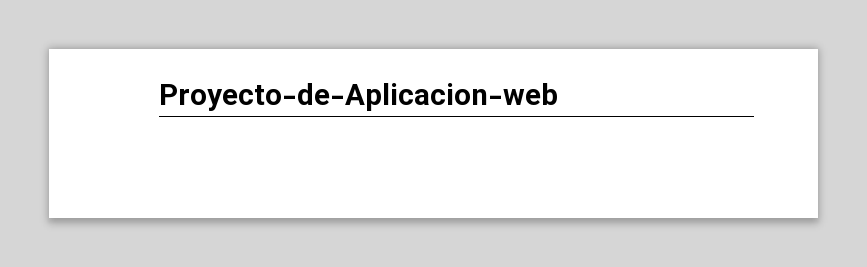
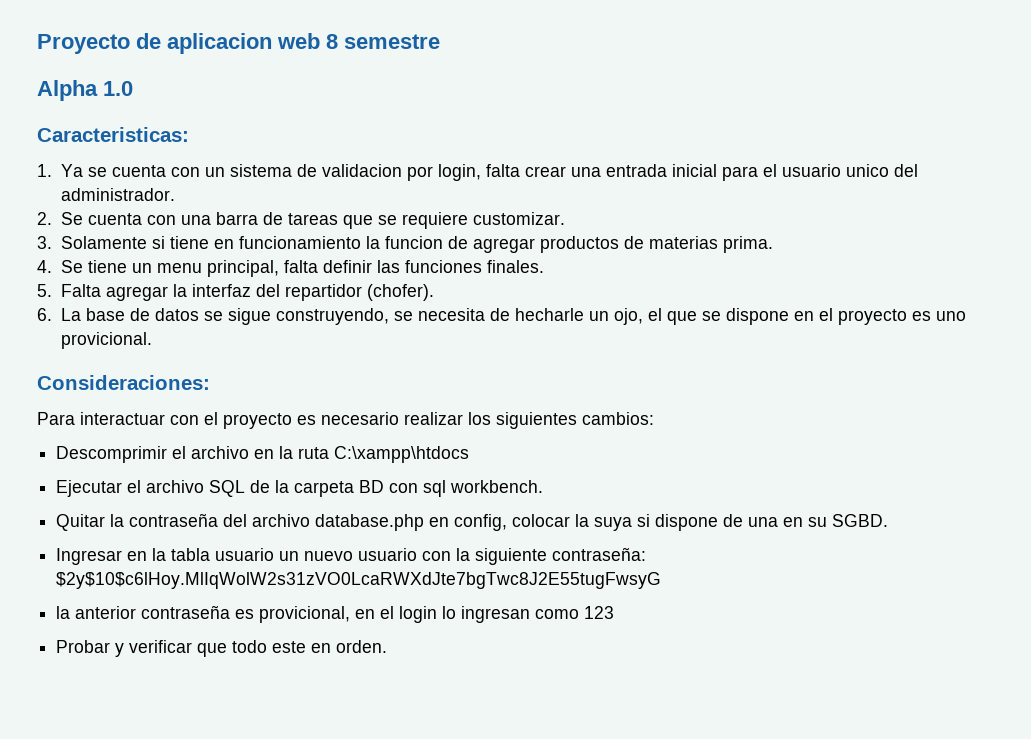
[159,83,558,111] Proyecto-de-Aplicacion-web -> [37,33,440,54] [37,80,133,101] [37,127,189,142] [37,164,918,181] [60,188,175,201] [37,212,565,229] [37,236,773,253] [37,260,544,277] [37,284,434,301] [37,308,966,325] [60,332,152,349] [37,375,210,390] [37,412,654,429] [56,446,470,463] [56,480,544,497] [56,513,889,531] [56,547,647,565] [56,572,662,589] [56,605,615,623] [56,640,388,657] Proyecto de aplicacion web 8 semestre // Alpha 1.0 // Caracteristicas: // 1. Ya se cuenta con un sistema de validacion por login, falta crear una entrada inicial para el usuario unico del administrador. // 2. Se cuenta con una barra de tareas que se requiere customizar. // 3. Solamente si tiene en funcionamiento la funcion de agregar productos de materias prima. // 4. Se tiene un menu principal, falta definir las funciones finales. // 5. Falta agregar la interfaz del repartidor (chofer). // 6. La base de datos se sigue construyendo, se necesita de hecharle un ojo, el que se dispone en el proyecto es uno provicional. // Consideraciones: // Para interactuar con el proyecto es necesario realizar los siguientes cambios: // Descomprimir el archivo en la ruta C:\xampp\htdocs // Ejecutar el archivo SQL de la carpeta BD con sql workbench. // Quitar la contraseña del archivo database.php en config, colocar la suya si dispone de una en su SGBD. // Ingresar en la tabla usuario un nuevo usuario con la siguiente contraseña: $2y$10$c6lHoy.MlIqWolW2s31zVO0LcaRWXdJte7bgTwc8J2E55tugFwsyG // la anterior contraseña es provicional, en el login lo ingresan como 123 // Probar y verificar que todo este en orden.

